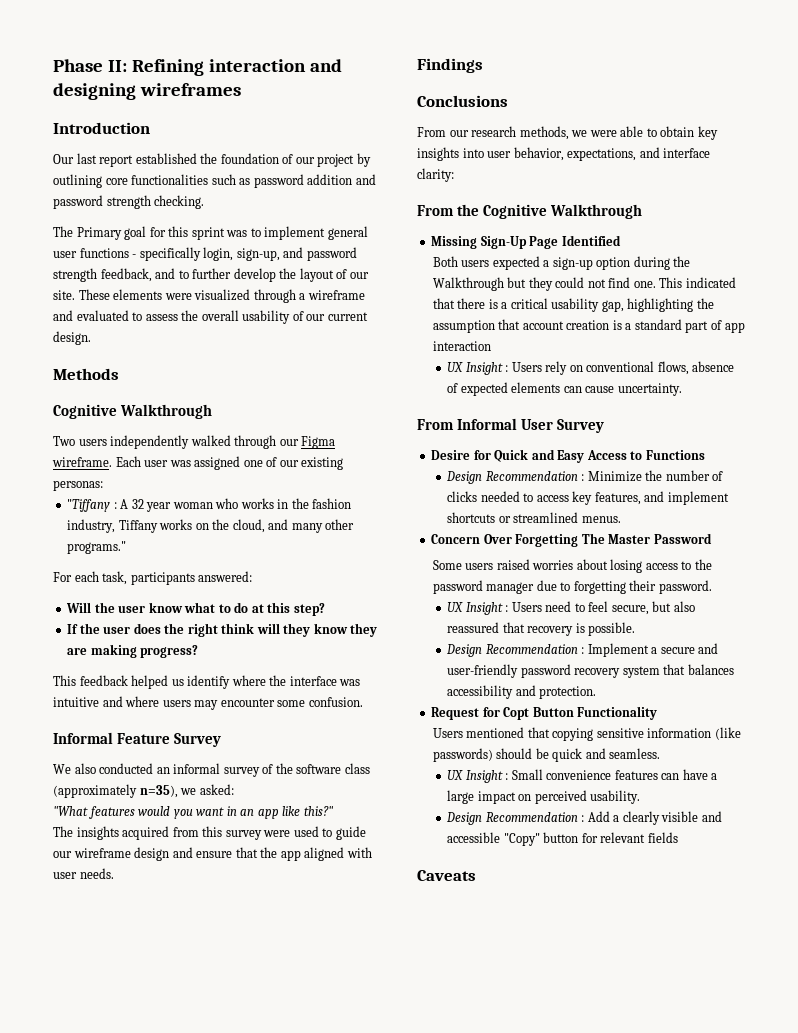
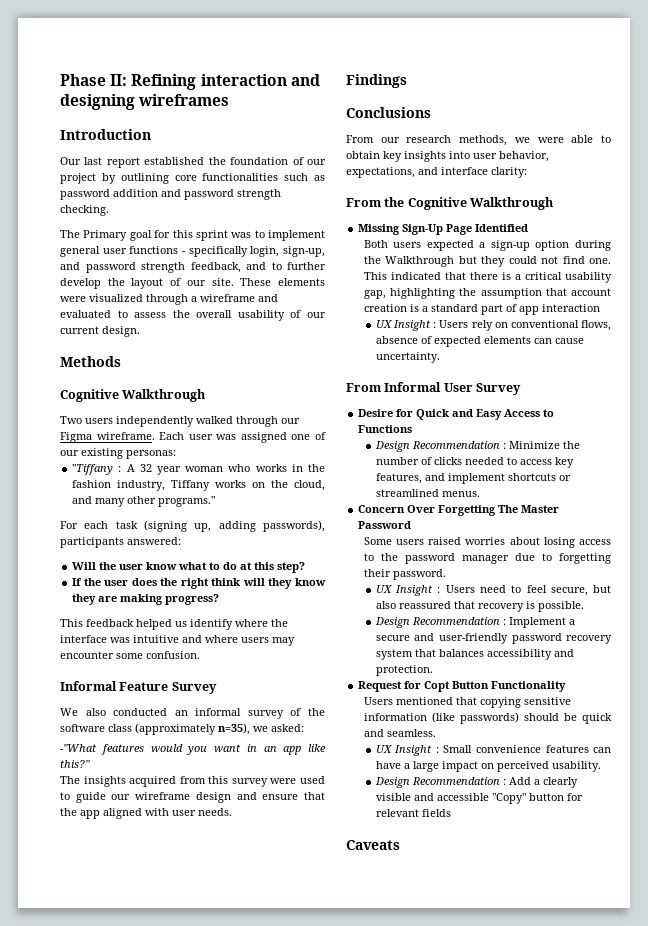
[102,571,128,585] task, -> [115,520,325,532] task (signing up, adding passwords),
[53,806,88,816] "What -> [60,744,97,752] -"What

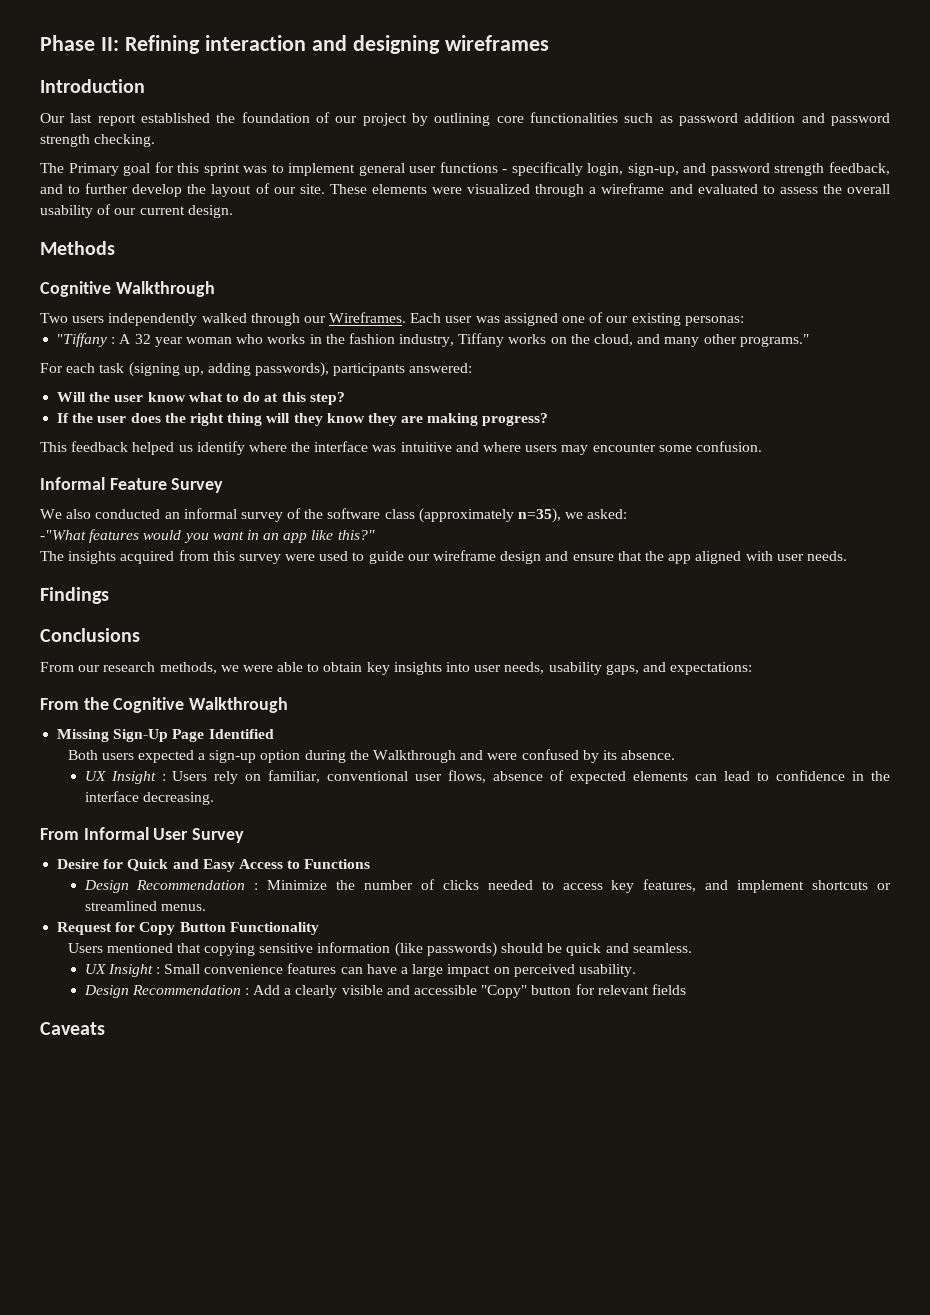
[60,432,155,443] Figma wireframe. -> [329,312,407,323] Wireframes.
[211,578,241,586] think -> [227,413,263,426] thing
[499,151,549,162] [346,167,527,178] behavior, expectations, and interface clarity: -> [504,662,753,675] needs, usability gaps, and expectations:
[458,256,611,267] [363,272,612,283] [363,288,611,299] [363,304,600,315] but they could not find one. This indicated that there is a critical usability gap, highlighting the assumption that account creation is a standard part of app interaction -> [460,749,676,763] and were confused by its absence.
[510,320,579,328] conventional -> [268,770,443,783] familiar, conventional user
[554,338,584,344] [375,352,440,363] cause uncertainty. -> [724,770,891,781] [84,791,214,805] lead to confidence in the interface decreasing.
[358,505,560,516] [358,521,412,529] [363,537,611,548] [363,553,611,564] [363,569,446,580] [375,585,611,596] [375,601,584,612] [374,617,575,628] [375,633,612,644] [375,649,574,660] [375,665,433,676] // Concern Over Forgetting The Master Password // Some users raised worries about losing access to the password manager due to forgetting their password. // UX Insight : Users need to feel secure, but also reassured that recovery is possible. // Design Recommendation : Implement a secure and user-friendly password recovery system that balances accessibility and protection. -> (206, 907) none
[424,681,451,692] Copt -> [139,922,176,935] Copy

